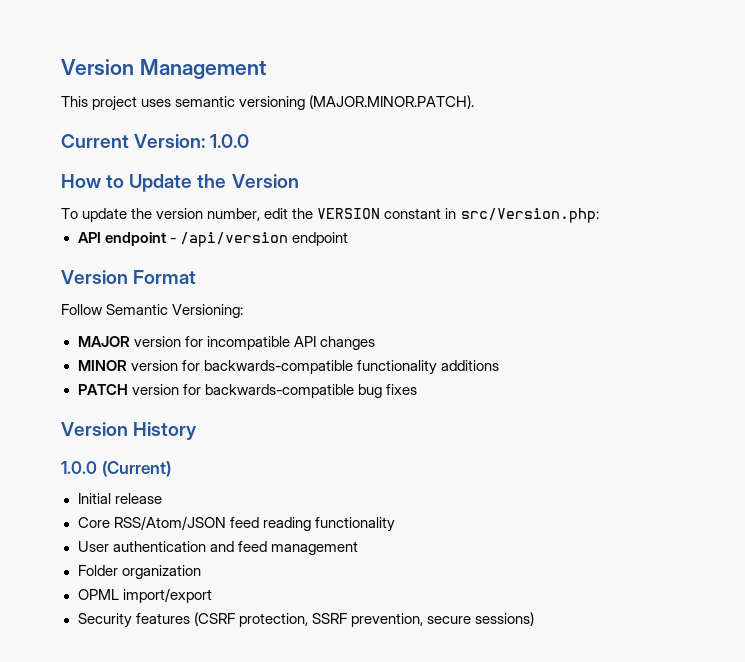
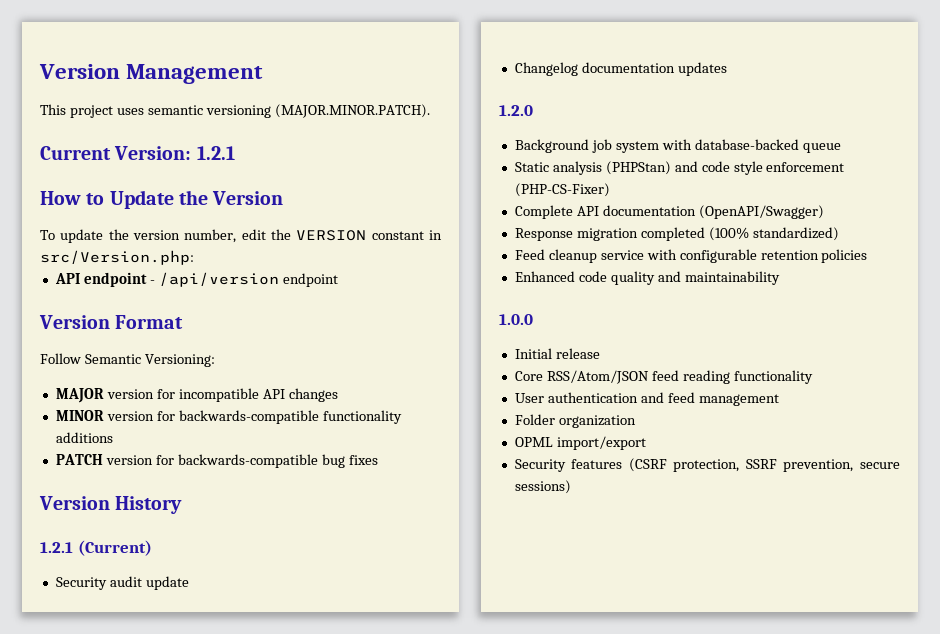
[210,134,250,148] 1.0.0 -> [196,146,235,160] 1.2.1
[61,461,171,477] // 1.0.0 (Current) -> [40,540,152,556] [55,576,189,590] [514,62,727,76] [499,105,533,116] [514,139,841,153] [514,161,845,175] [514,183,610,197] [514,205,824,219] [514,227,839,241] [514,249,868,263] [514,271,780,285] [499,314,533,325] // 1.2.1 (Current) // Security audit update // Changelog documentation updates // 1.2.0 // Background job system with database-backed queue // Static analysis (PHPStan) and code style enforcement (PHP-CS-Fixer) // Complete API documentation (OpenAPI/Swagger) // Response migration completed (100% standardized) // Feed cleanup service with configurable retention policies // Enhanced code quality and maintainability // 1.0.0

